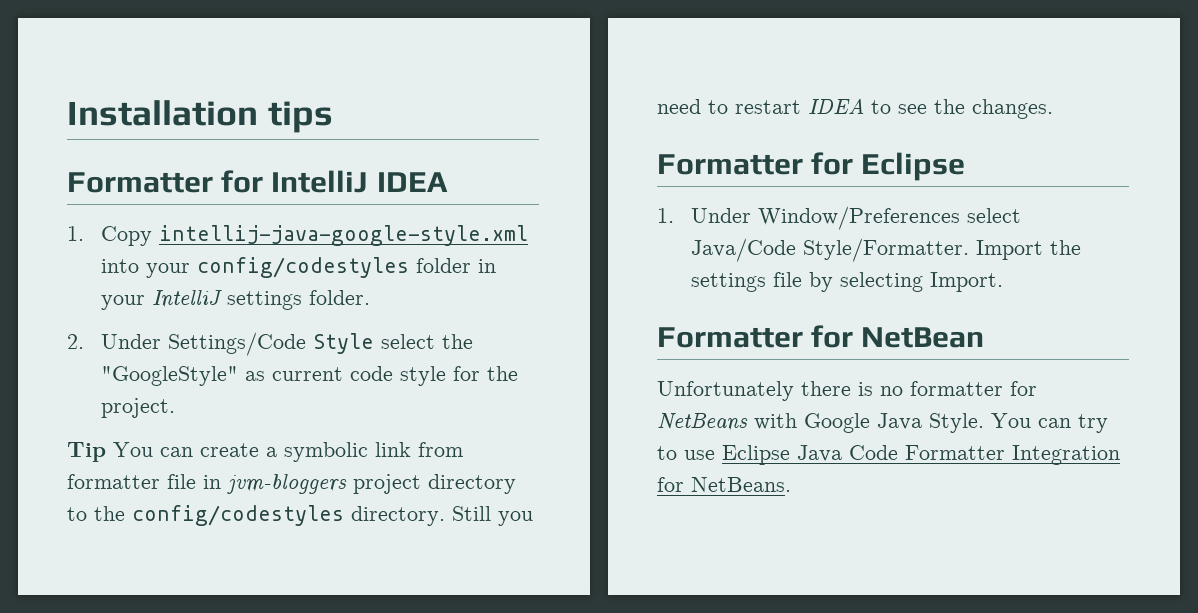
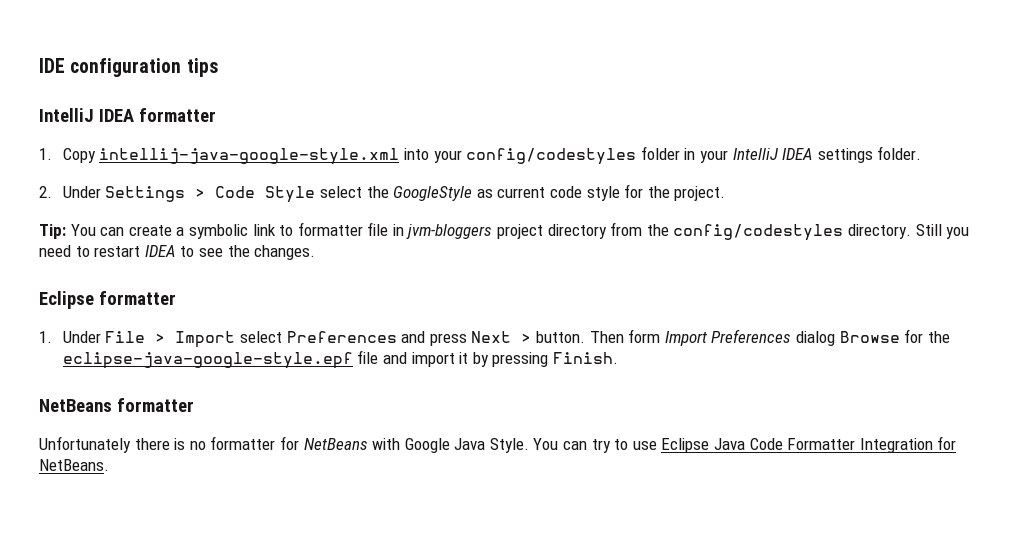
[67,100,258,126] Installation -> [39,58,182,77] IDE configuration
[67,170,448,193] Formatter for IntelliJ IDEA -> [39,108,216,122] IntelliJ IDEA formatter
(222, 299) none -> [782,148,814,160] IDEA
[167,332,306,356] Settings/Code -> [105,186,256,202] Settings > Code
[100,366,238,386] "GoogleStyle" -> [393,186,473,201] GoogleStyle
[67,442,106,462] Tip -> [39,224,66,239] Tip:
[418,442,463,457] from -> [279,225,294,236] to
[67,507,87,521] to -> [610,222,643,236] from
[657,152,966,181] Formatter for Eclipse -> [39,291,176,309] Eclipse formatter
[757,206,1021,230] [690,238,1081,262] [690,272,1003,292] [657,325,985,348] Window/Preferences select Java/Code Style/Formatter. Import the settings file by selecting Import. // Formatter for NetBean -> [105,329,950,348] [62,350,618,369] [39,398,194,412] File > Import select Preferences and press Next > button. Then form Import Preferences dialog Browse for the eclipse-java-google-style.epf file and import it by pressing Finish. // NetBeans formatter

